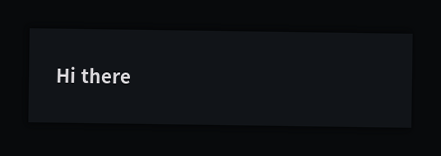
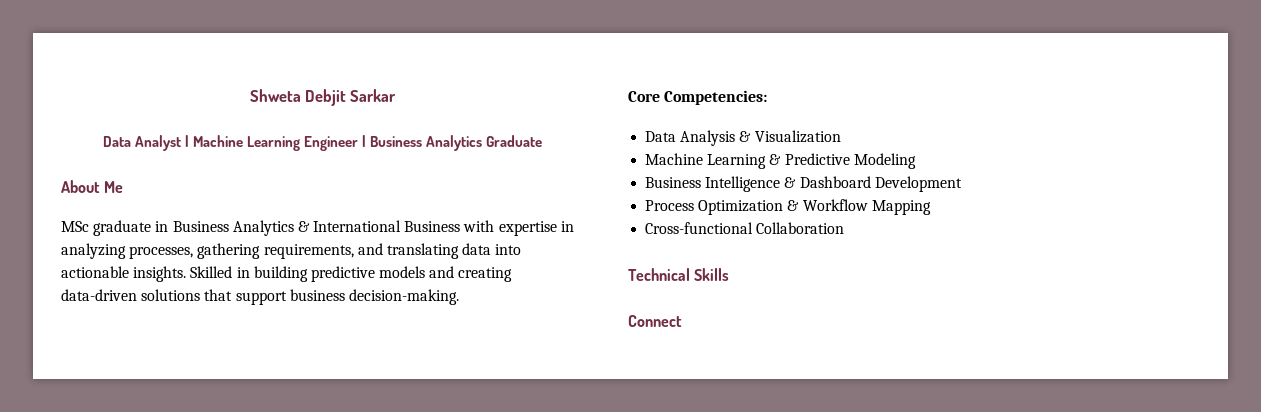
[55,66,132,84] Hi there -> [249,89,397,106] [102,135,543,151] [61,180,124,193] [61,220,574,236] [61,243,522,259] [61,266,513,282] [61,289,459,305] [628,90,768,105] [645,130,841,146] [645,153,916,169] [645,176,962,192] [645,199,931,215] [645,222,845,234] [628,268,730,281] [628,315,682,327] Shweta Debjit Sarkar // Data Analyst | Machine Learning Engineer | Business Analytics Graduate // About Me // MSc graduate in Business Analytics & International Business with expertise in analyzing processes, gathering requirements, and translating data into actionable insights. Skilled in building predictive models and creating data-driven solutions that support business decision-making. // Core Competencies: // Data Analysis & Visualization // Machine Learning & Predictive Modeling // Business Intelligence & Dashboard Development // Process Optimization & Workflow Mapping // Cross-functional Collaboration // Technical Skills // Connect

